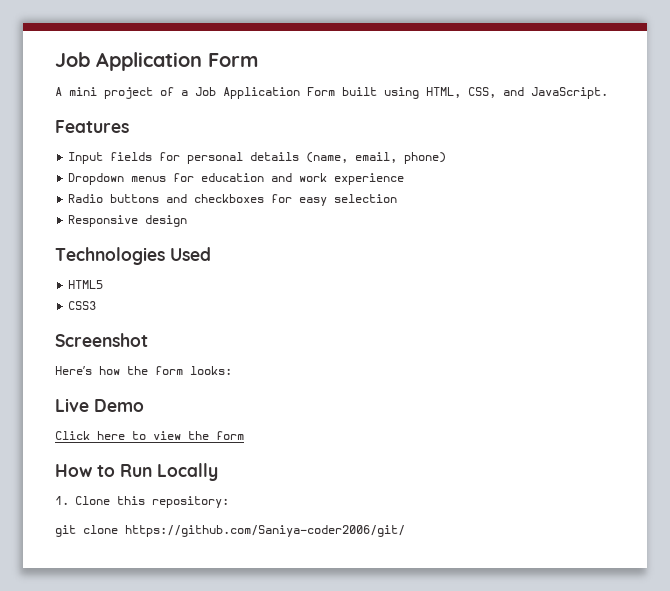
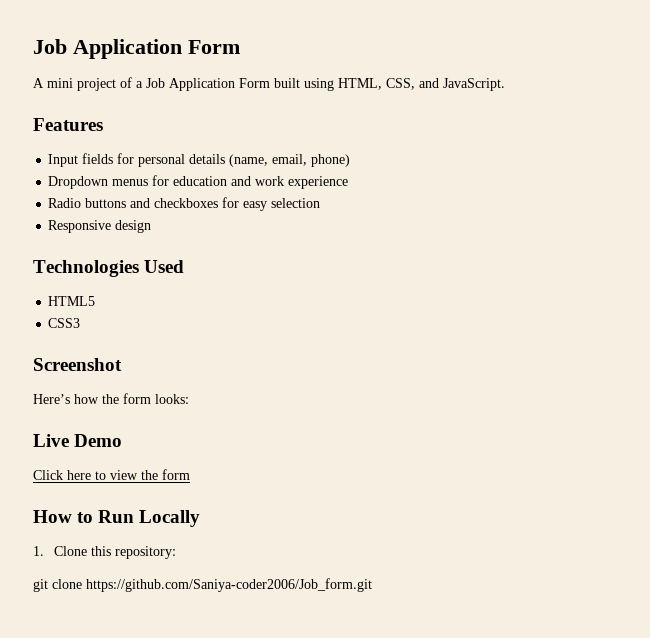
[125,525,405,537] https://github.com/Saniya-coder2006/git/ -> [86,578,372,592] https://github.com/Saniya-coder2006/Job_form.git

